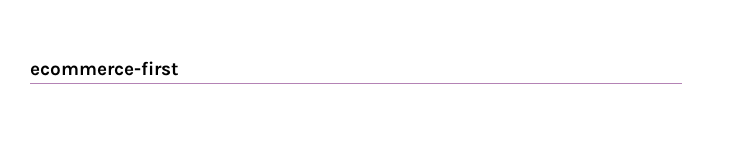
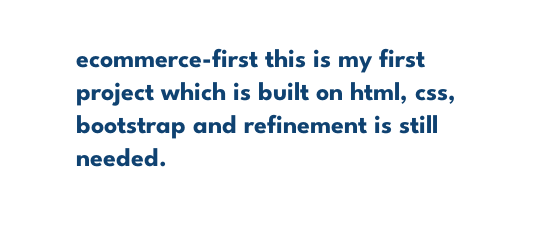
(179, 68) none -> [265,48,427,73] [76,82,457,106] [76,114,439,139] [76,148,167,167] this is my first project which is built on html, css, bootstrap and refinement is still needed.

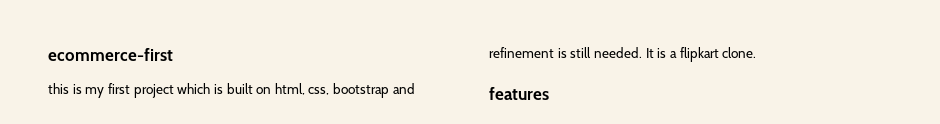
(259, 58) none -> (173, 54) //
(167, 157) none -> [645,47,757,62] [489,87,549,100] It is a flipkart clone. // features

